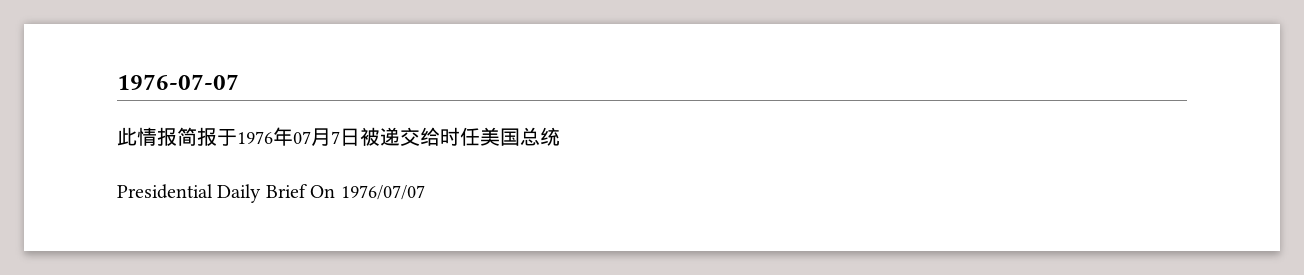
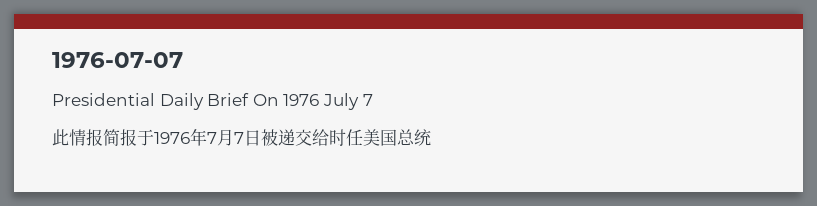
(239, 82) none -> [52,93,373,110] // Presidential Daily Brief On 1976 July 7
[293,131,311,144] 07 -> [207,132,217,144] 7
[117,184,425,203] // Presidential Daily Brief On 1976/07/07 -> (431, 137) none

